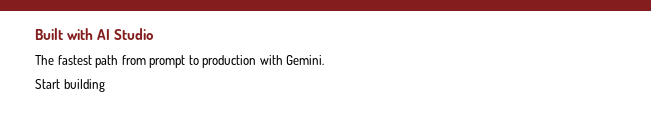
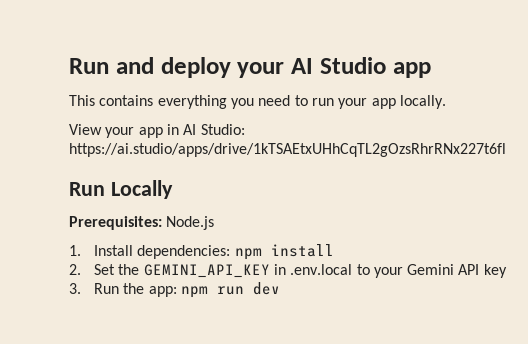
[35,28,154,40] [35,55,325,68] [35,79,105,92] Built with AI Studio // The fastest path from prompt to production with Gemini. // Start building -> [69,57,431,78] [69,95,446,109] [69,124,245,138] [69,143,506,157] [69,180,173,199] [69,216,215,230] [69,244,334,260] [69,264,507,278] [69,282,280,298] Run and deploy your AI Studio app // This contains everything you need to run your app locally. // View your app in AI Studio: https://ai.studio/apps/drive/1kTSAEtxUHhCqTL2gOzsRhrRNx227t6fl // Run Locally // Prerequisites: Node.js // 1. Install dependencies: npm install // 2. Set the GEMINI_API_KEY in .env.local to your Gemini API key // 3. Run the app: npm run dev

